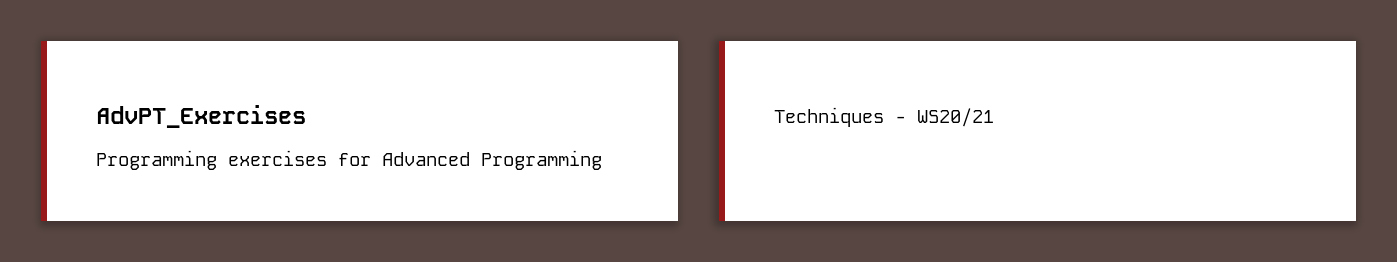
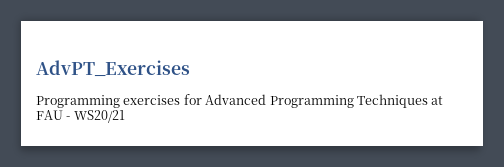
(884, 117) none -> [431,96,444,105] [36,110,63,120] at FAU

